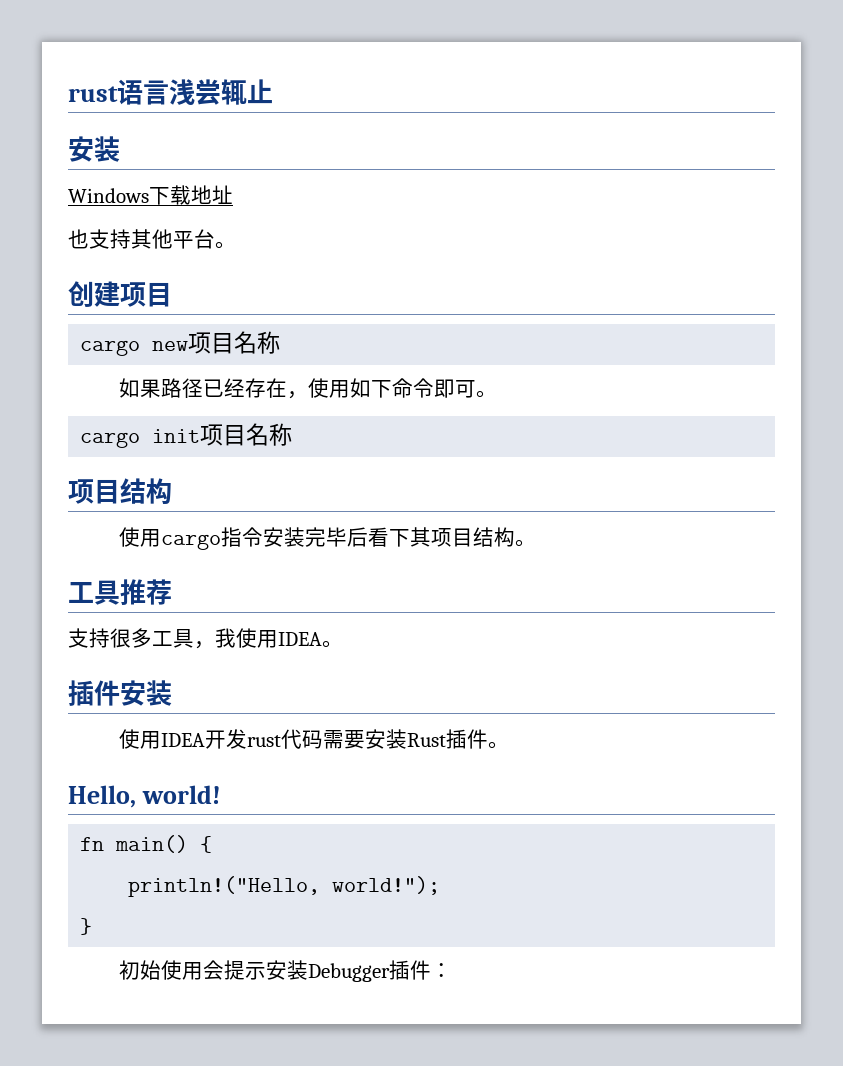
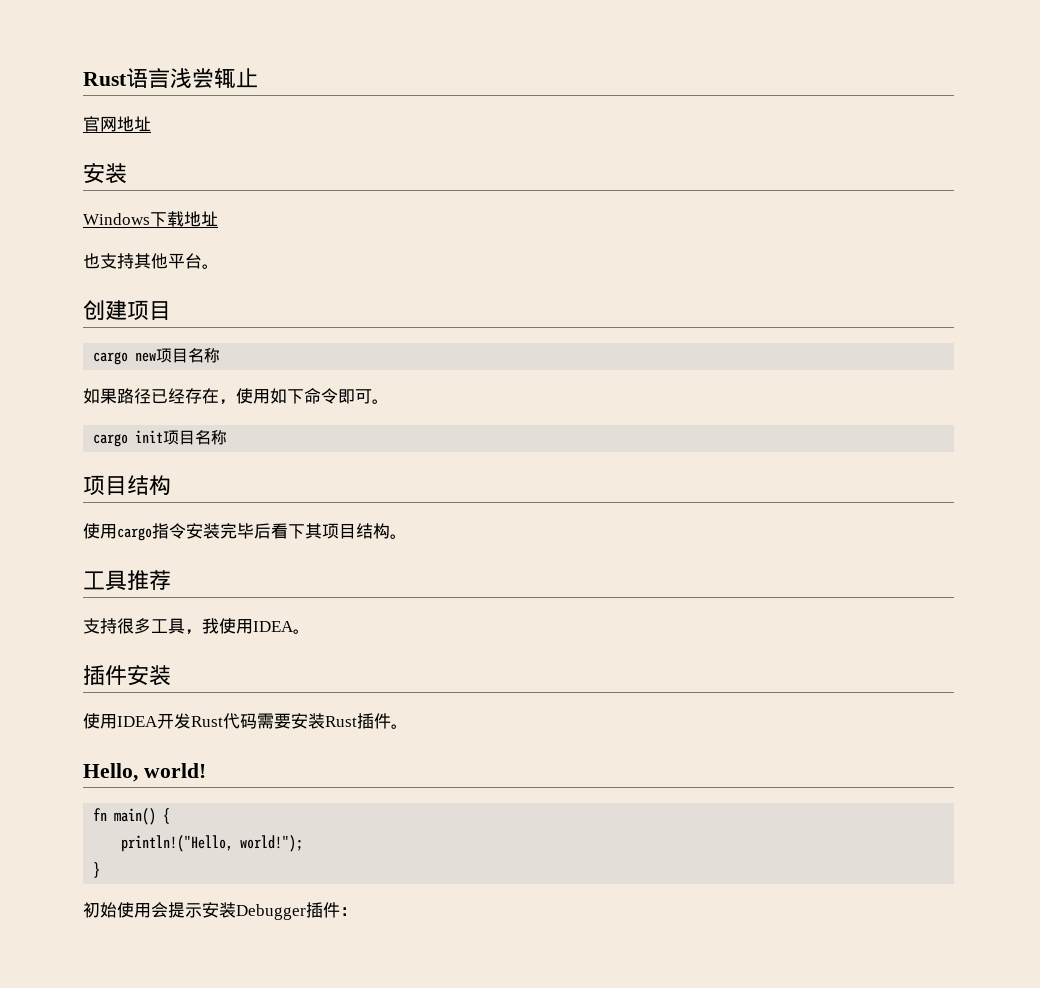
[68,86,118,102] rust -> [83,72,127,86] Rust
(273, 91) none -> [83,116,151,132] // 官网地址
[246,735,281,747] rust -> [191,716,223,727] Rust

